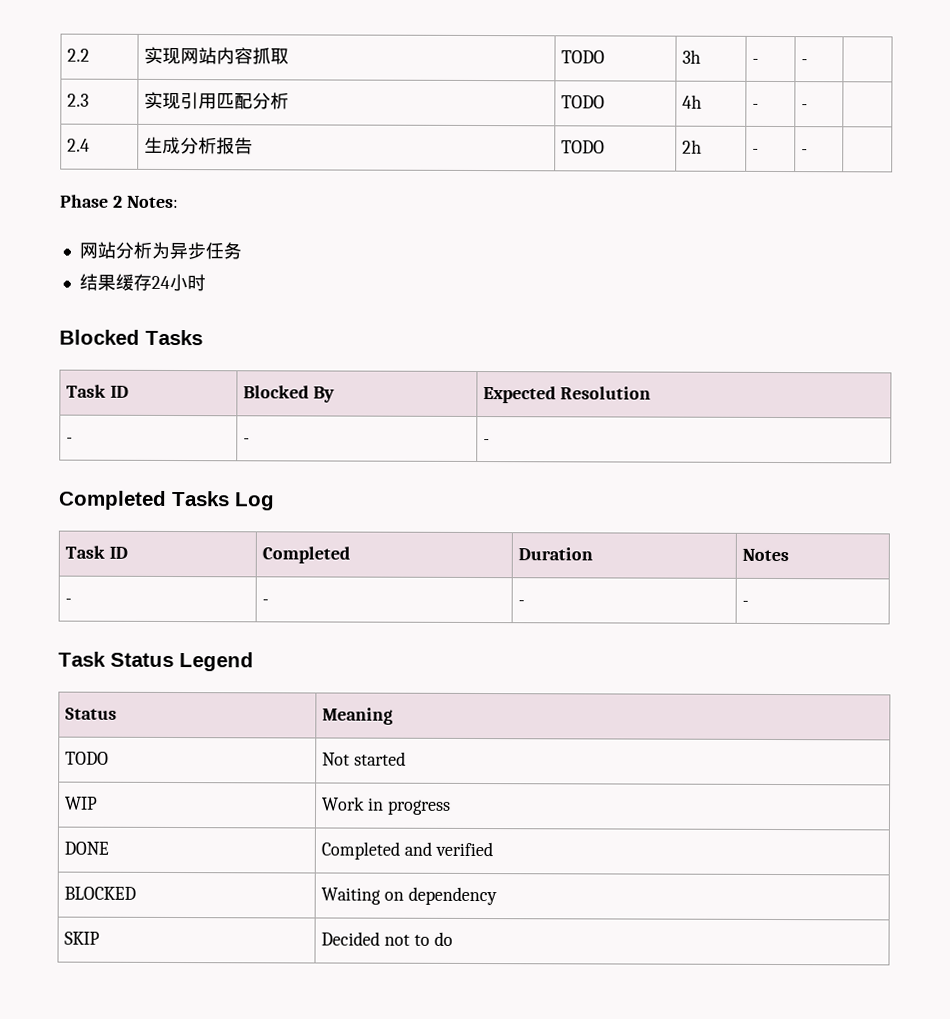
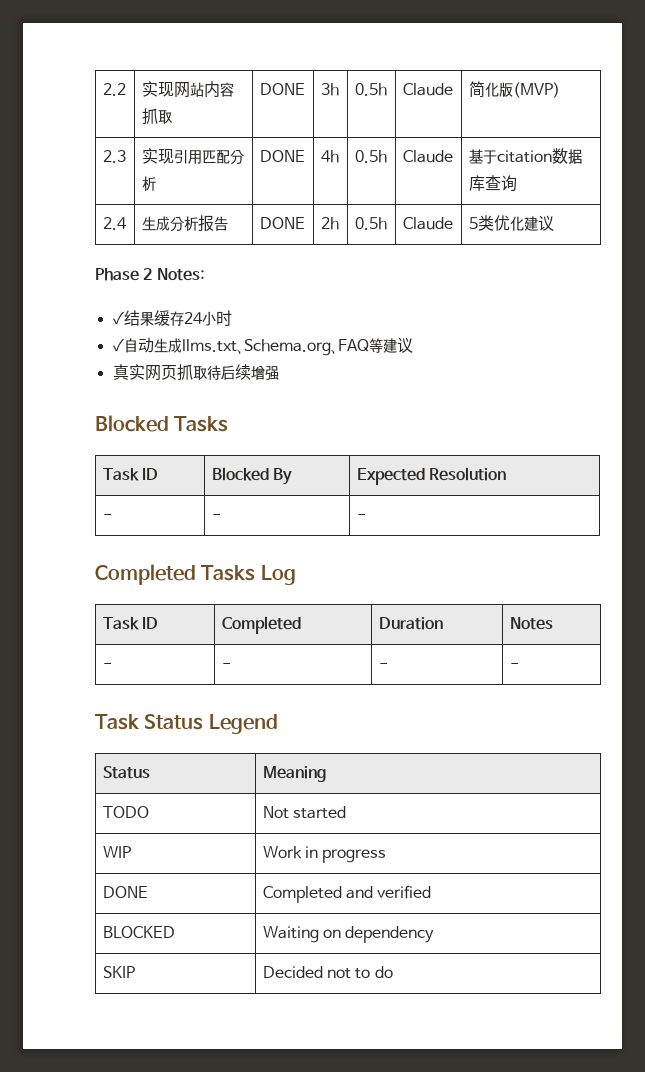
[561,50,606,64] TODO -> [259,83,305,95] DONE
[752,58,760,64] [801,59,809,65] - | - | -> [354,83,387,96] [402,83,453,96] [468,81,560,98] 0.5h | Claude | 简化版(MVP)
[561,95,606,109] TODO -> [259,150,305,162] DONE
[752,103,760,109] [801,104,809,110] - | - | -> [354,150,387,163] [402,150,453,163] [468,148,582,164] [468,175,517,192] 0.5h | Claude | 基于citation数据库查询
[561,140,606,154] TODO -> [259,217,305,229] DONE
[752,148,760,154] [801,149,809,155] - | - | -> [354,217,387,230] [402,217,453,230] [468,215,554,231] 0.5h | Claude | 5类优化建议
[78,241,242,260] 网站分析为异步任务 // -> [112,311,124,325] ✓
(206, 283) none -> [112,337,413,356] [112,364,279,381] // ✓自动生成llms.txt、Schema.org、FAQ等建议 // 真实网页抓取待后续增强

